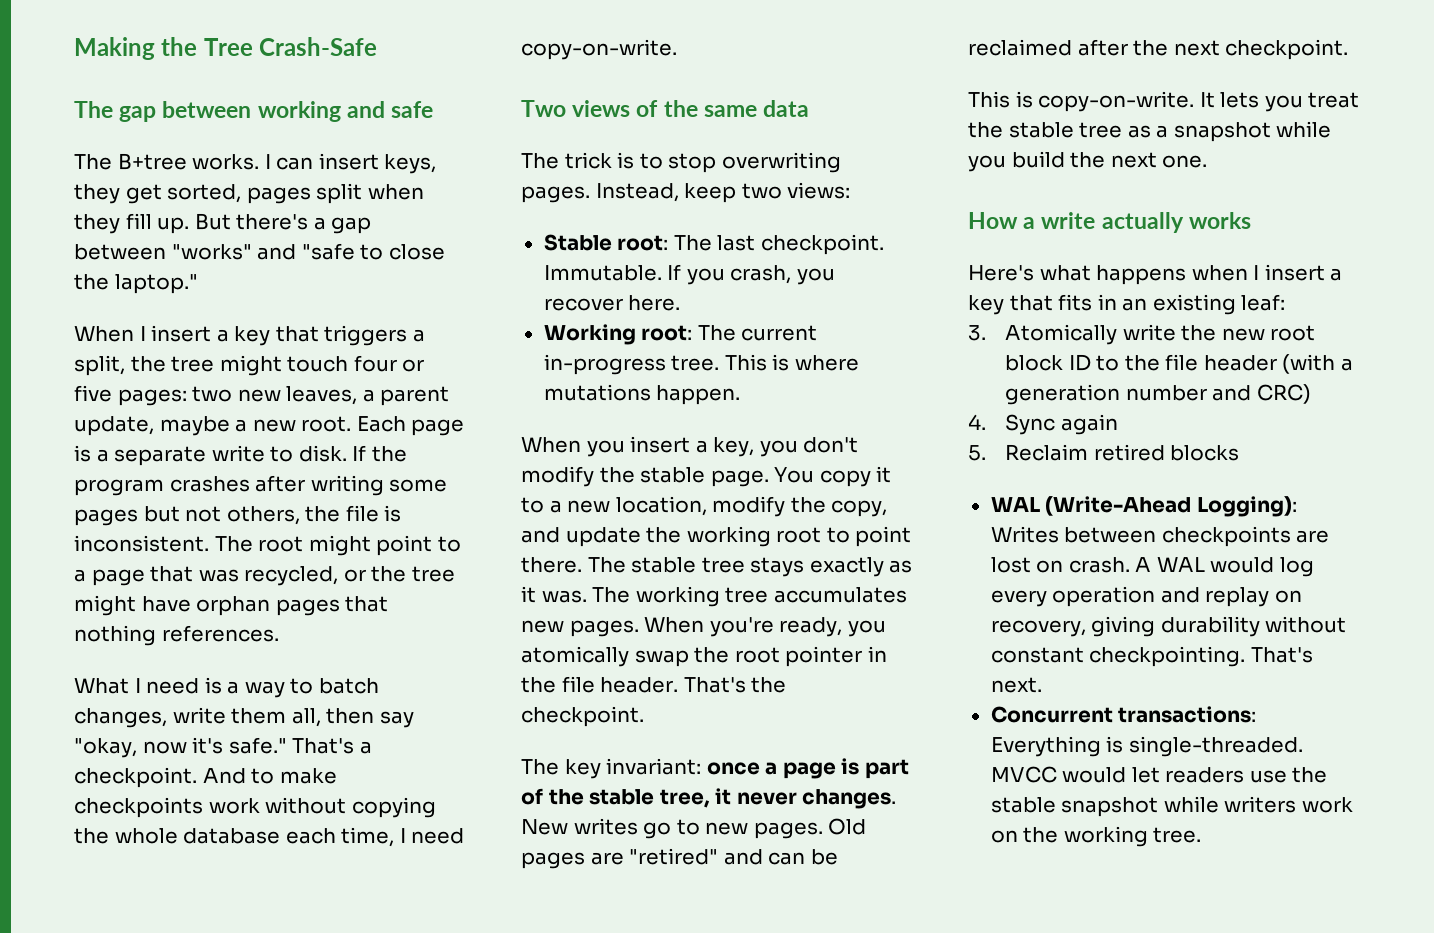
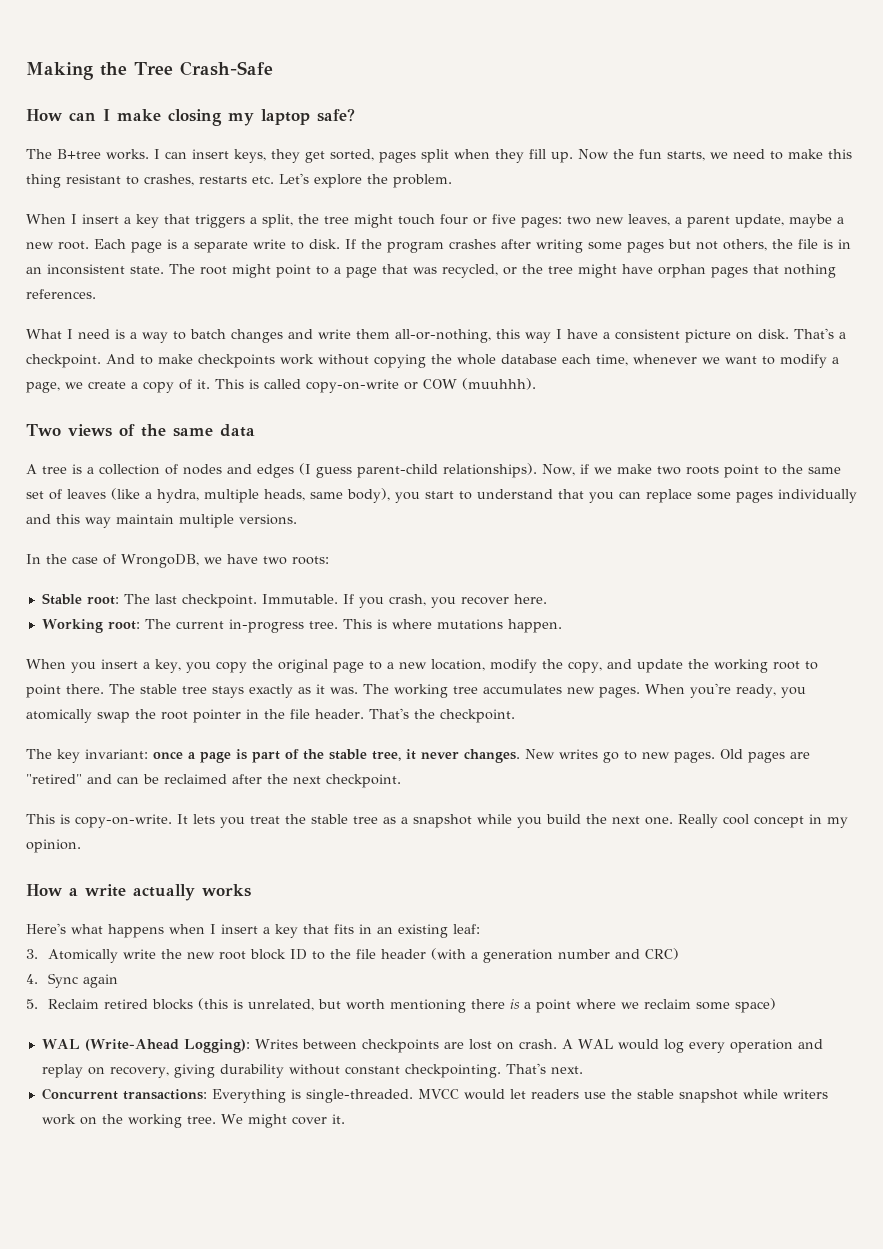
[74,101,434,122] The gap between working and safe -> [26,108,355,126] How can I make closing my laptop safe?
[194,213,372,234] [74,243,445,260] [74,274,198,294] But there's a gap between "works" and "safe to close the laptop." -> [578,149,852,161] [26,173,452,188] Now the fun starts, we need to make this thing resistant to crashes, restarts etc. Let's explore the problem.
[74,535,209,552] inconsistent. -> [838,239,851,249] [26,264,164,275] in an inconsistent state.
[74,707,414,728] [74,737,287,758] changes, write them all, then say "okay, now it's safe." -> [231,329,789,343] changes and write them all-or-nothing, this way I have a consistent picture on disk.
[399,828,465,844] [521,39,677,60] I need copy-on-write. -> [633,354,839,368] [26,378,536,393] whenever we want to modify a page, we create a copy of it. This is called copy-on-write or COW (muuhhh).
[521,152,841,173] [521,182,851,203] The trick is to stop overwriting pages. Instead, keep two views: -> [26,463,841,478] [26,488,857,503] [26,514,297,528] [26,554,329,568] A tree is a collection of nodes and edges (I guess parent-child relationships). Now, if we make two roots point to the same set of leaves (like a hydra, multiple heads, same body), you start to understand that you can replace some pages individually and this way maintain multiple versions. // In the case of WrongoDB, we have two roots:
[803,437,859,453] [521,466,892,487] don't modify the stable page. You copy it -> [215,659,364,673] copy the original page
(1208, 161) none -> [678,814,848,828] [26,839,81,853] Really cool concept in my opinion.
(1240, 453) none -> [197,998,776,1013] (this is unrelated, but worth mentioning there is a point where we reclaim some space)
(1202, 835) none -> [220,1114,345,1128] We might cover it.

